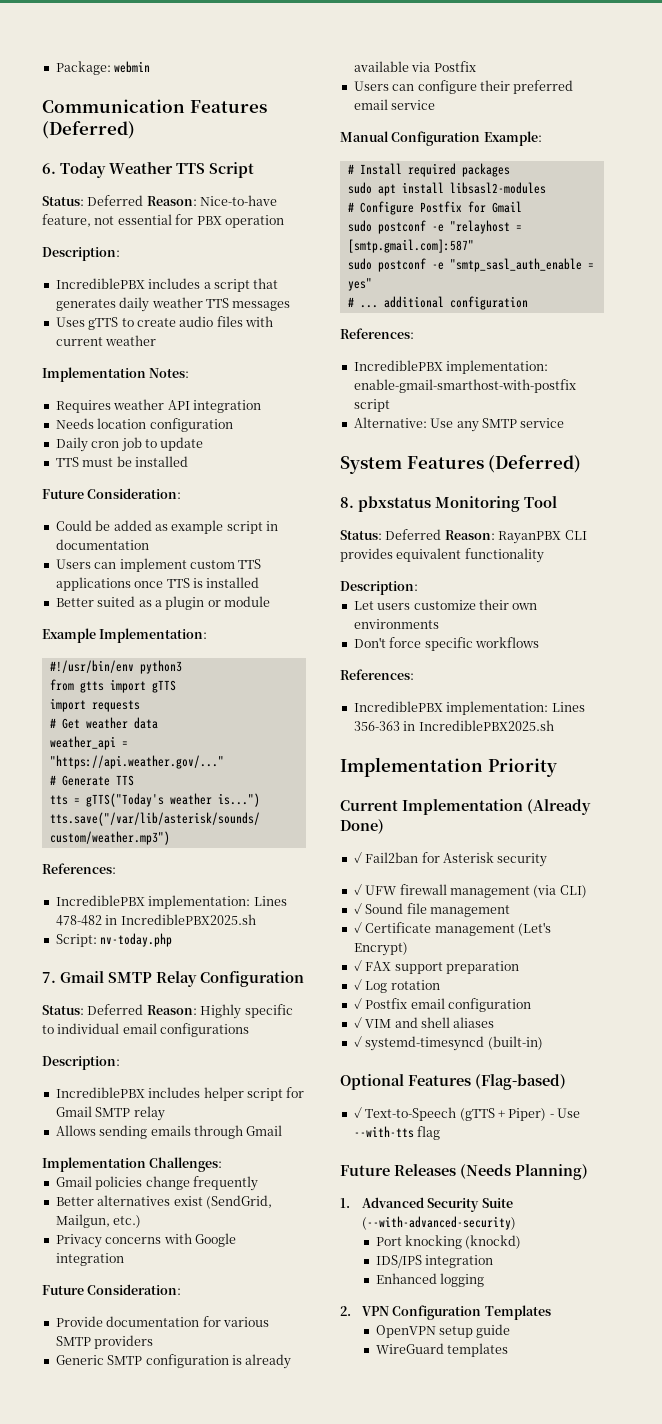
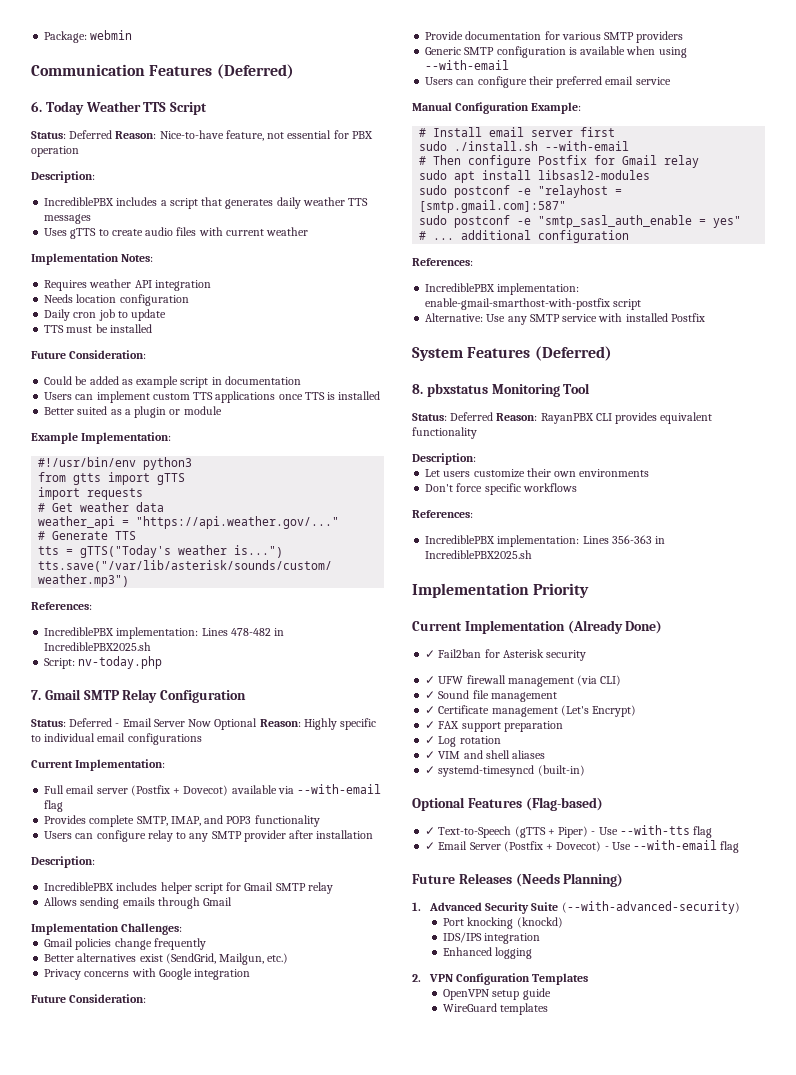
(144, 1009) none -> [115,718,258,730] - Email Server Now Optional
(250, 1030) none -> [31,759,166,771] [44,784,382,796] [44,800,64,812] [44,815,320,827] [44,830,374,842] // Current Implementation: // Full email server (Postfix + Dovecot) available via --with-email flag // Provides complete SMTP, IMAP, and POP3 functionality // Users can configure relay to any SMTP provider after installation
[245,1354,292,1369] [353,61,476,72] already available via Postfix -> [580,46,687,58] [425,60,510,70] available when using --with-email
[407,163,510,177] required packages -> [489,127,616,137] [419,141,630,151] [419,155,700,168] email server first // sudo ./install.sh --with-email // # Then configure Postfix for Gmail relay
[347,201,522,215] // # Configure Postfix for Gmail -> (651, 175) none
(565, 423) none -> [598,313,705,322] with installed Postfix
[353,998,531,1012] // ✓ Postfix email configuration -> (501, 740) none
(441, 1133) none -> [425,840,740,853] // ✓ Email Server (Postfix + Dovecot) - Use --with-email flag

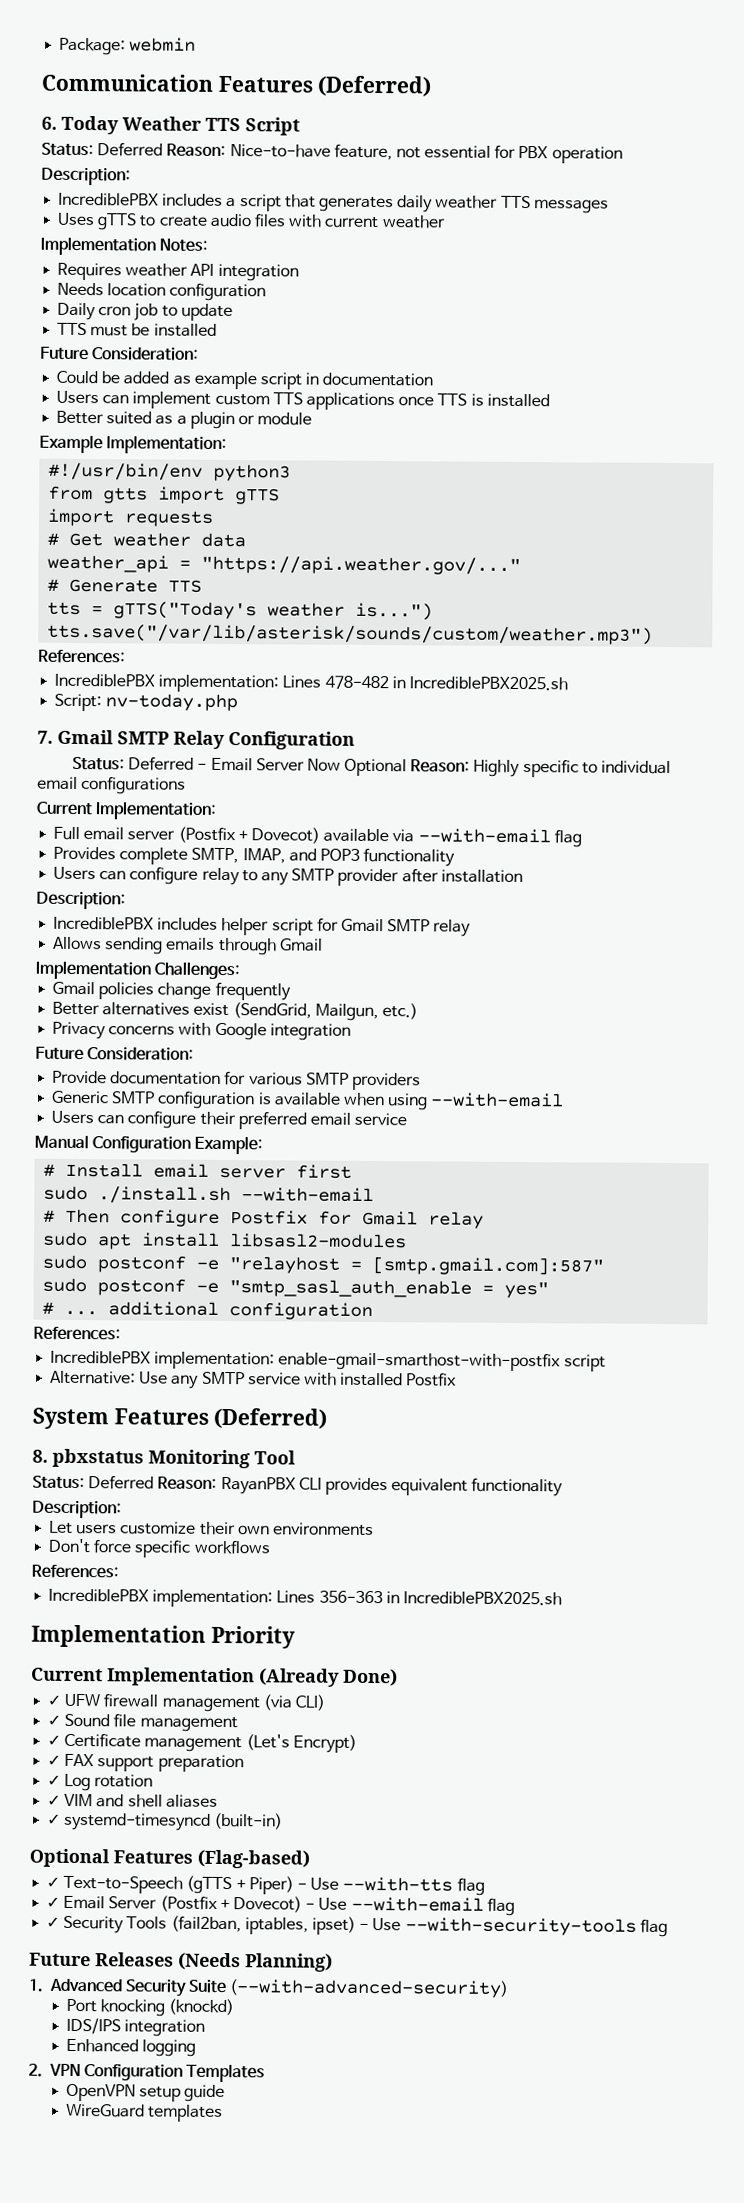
[425,649,587,661] // ✓ Fail2ban for Asterisk security -> (398, 1677) none
(740, 847) none -> [46,1915,668,1938] // ✓ Security Tools (fail2ban, iptables, ipset) - Use --with-security-tools flag

